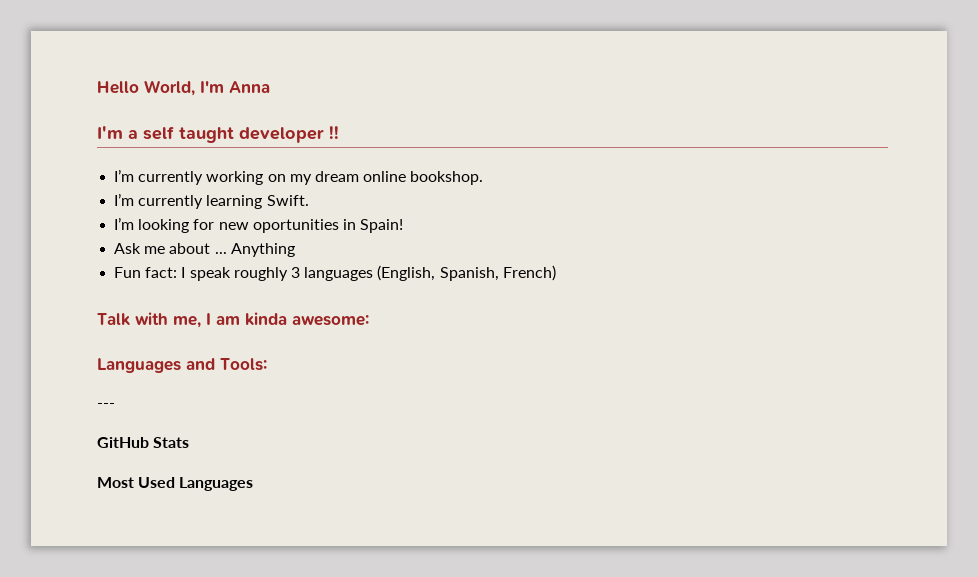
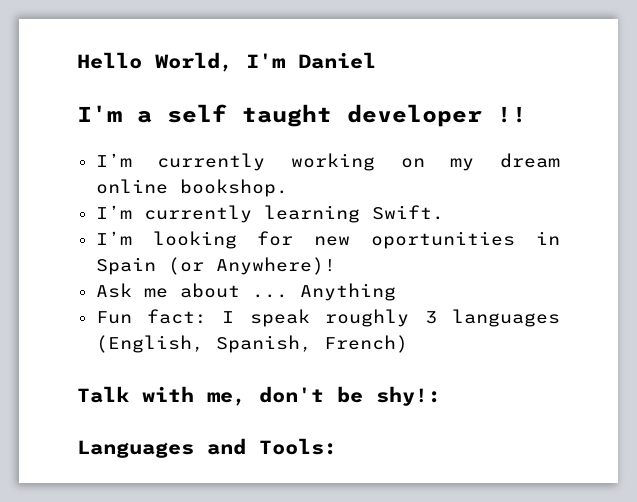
[229,81,270,93] Anna -> [298,52,376,69] Daniel
[360,219,404,233] Spain! -> [95,257,336,275] Spain (or Anywhere)!
[206,312,369,326] I am kinda awesome: -> [259,386,441,406] don't be shy!:
[97,403,115,408] [97,437,190,448] [97,477,254,491] // --- // GitHub Stats // Most Used Languages -> (337, 446) none

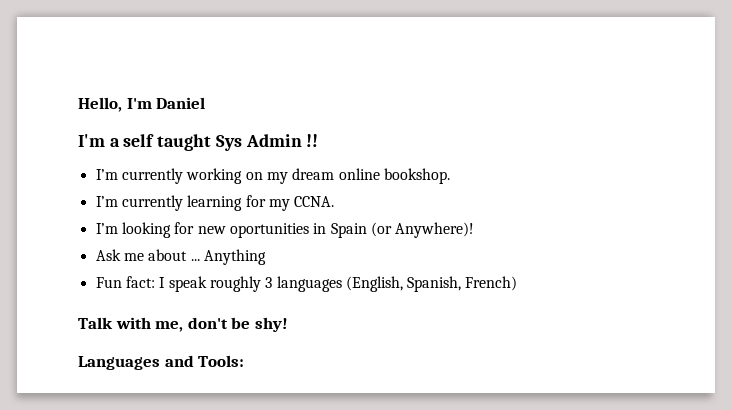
[77,52,233,72] Hello World, -> [78,97,122,112] Hello,
[347,104,482,127] developer -> [215,134,302,151] Sys Admin
[371,205,444,220] Swift. -> [245,195,335,211] for my CCNA.
[376,386,441,406] shy!: -> [254,317,288,332] shy!

